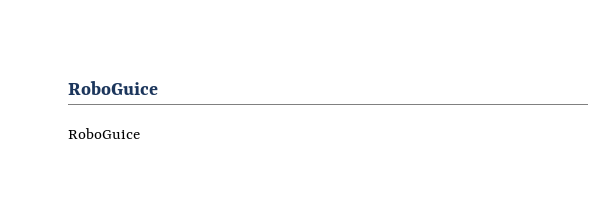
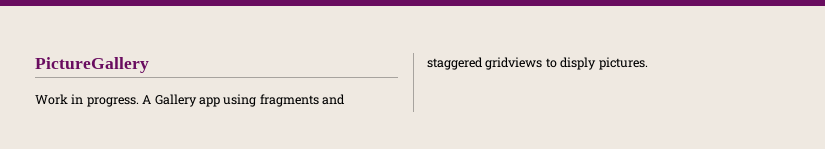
[68,81,158,95] [68,128,140,139] RoboGuice // RoboGuice -> [35,57,149,73] [35,94,345,107] [427,57,648,70] PictureGallery // Work in progress. A Gallery app using fragments and staggered gridviews to disply pictures.

